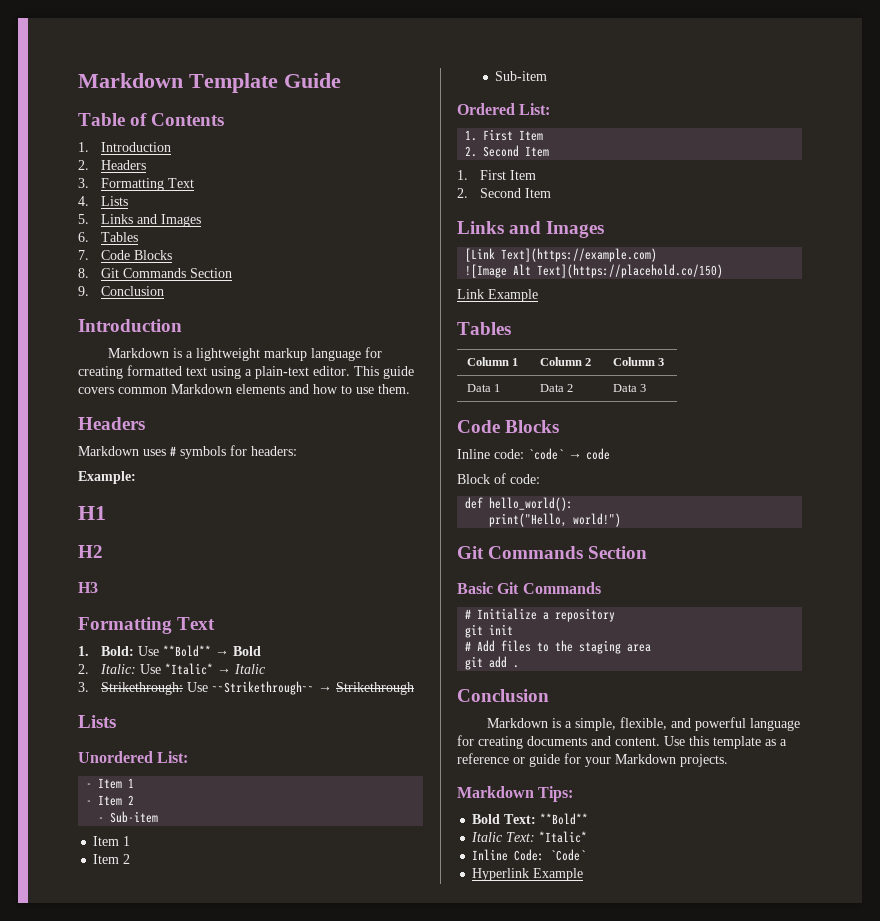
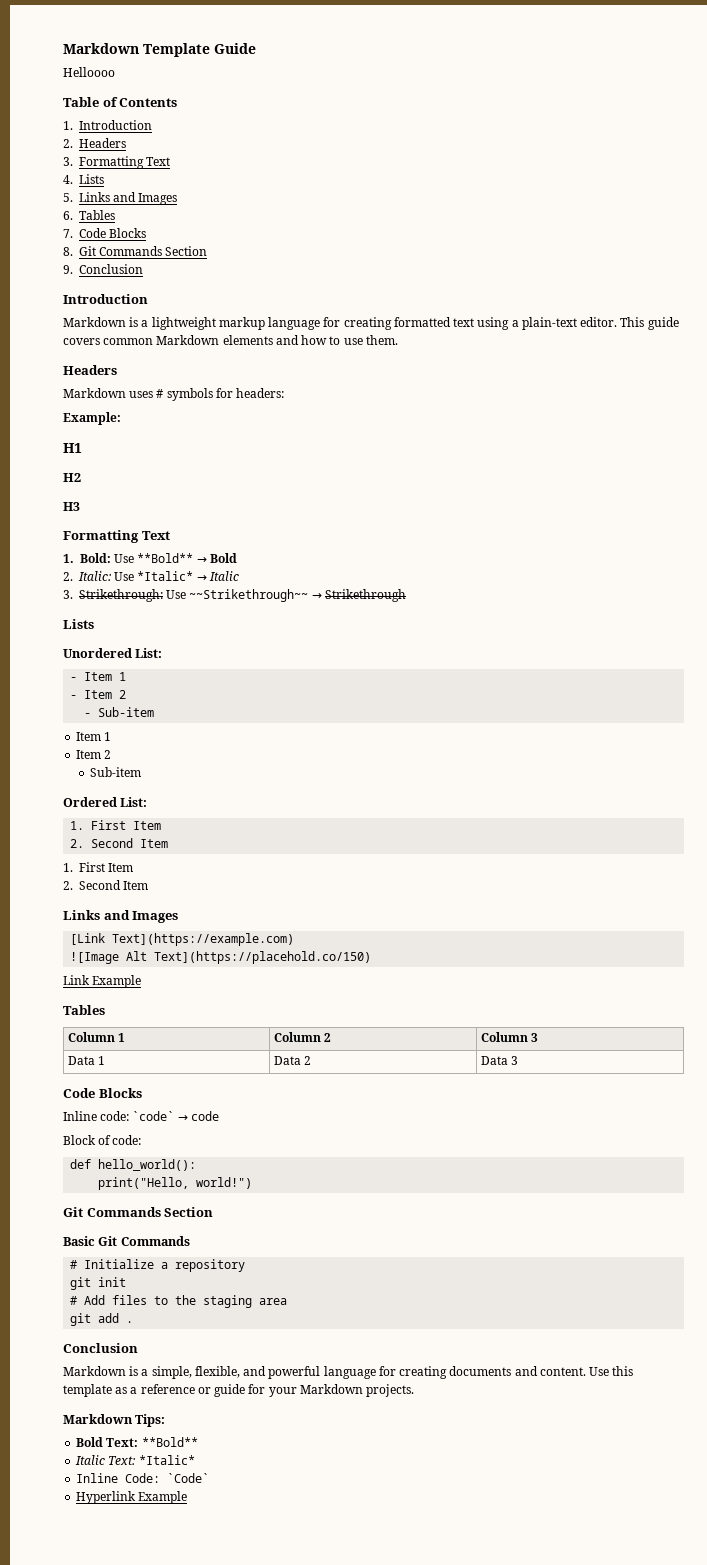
(341, 80) none -> [63,67,115,77] // Helloooo

